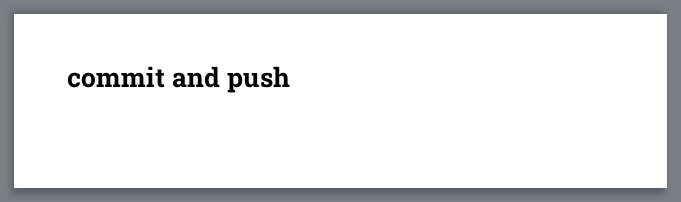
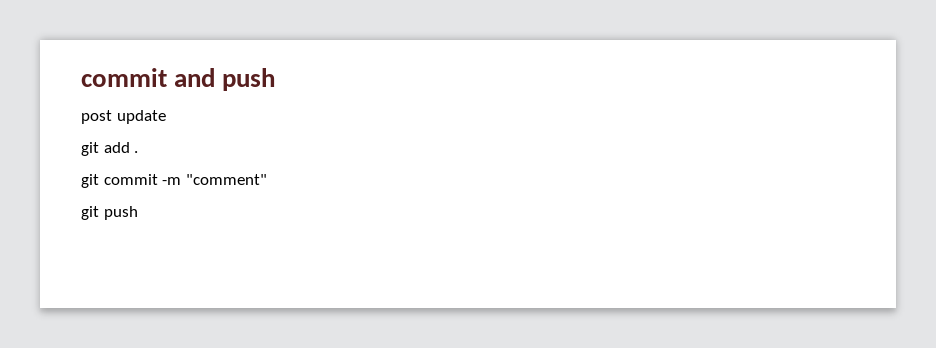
(291, 79) none -> [81,110,166,124] [81,142,139,156] [81,174,267,188] [81,206,138,220] // post update // git add . // git commit -m "comment" // git push

